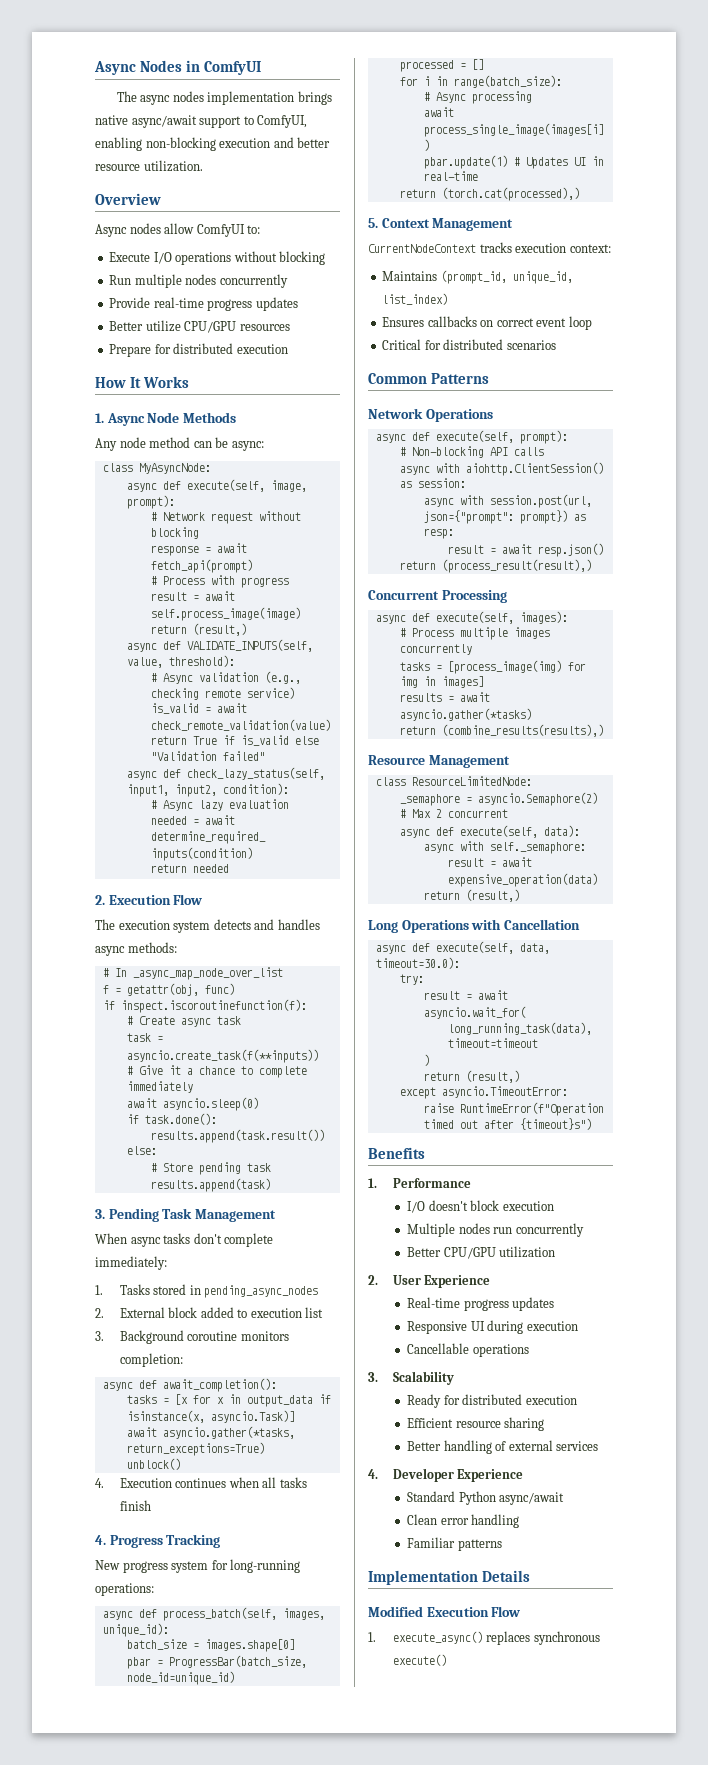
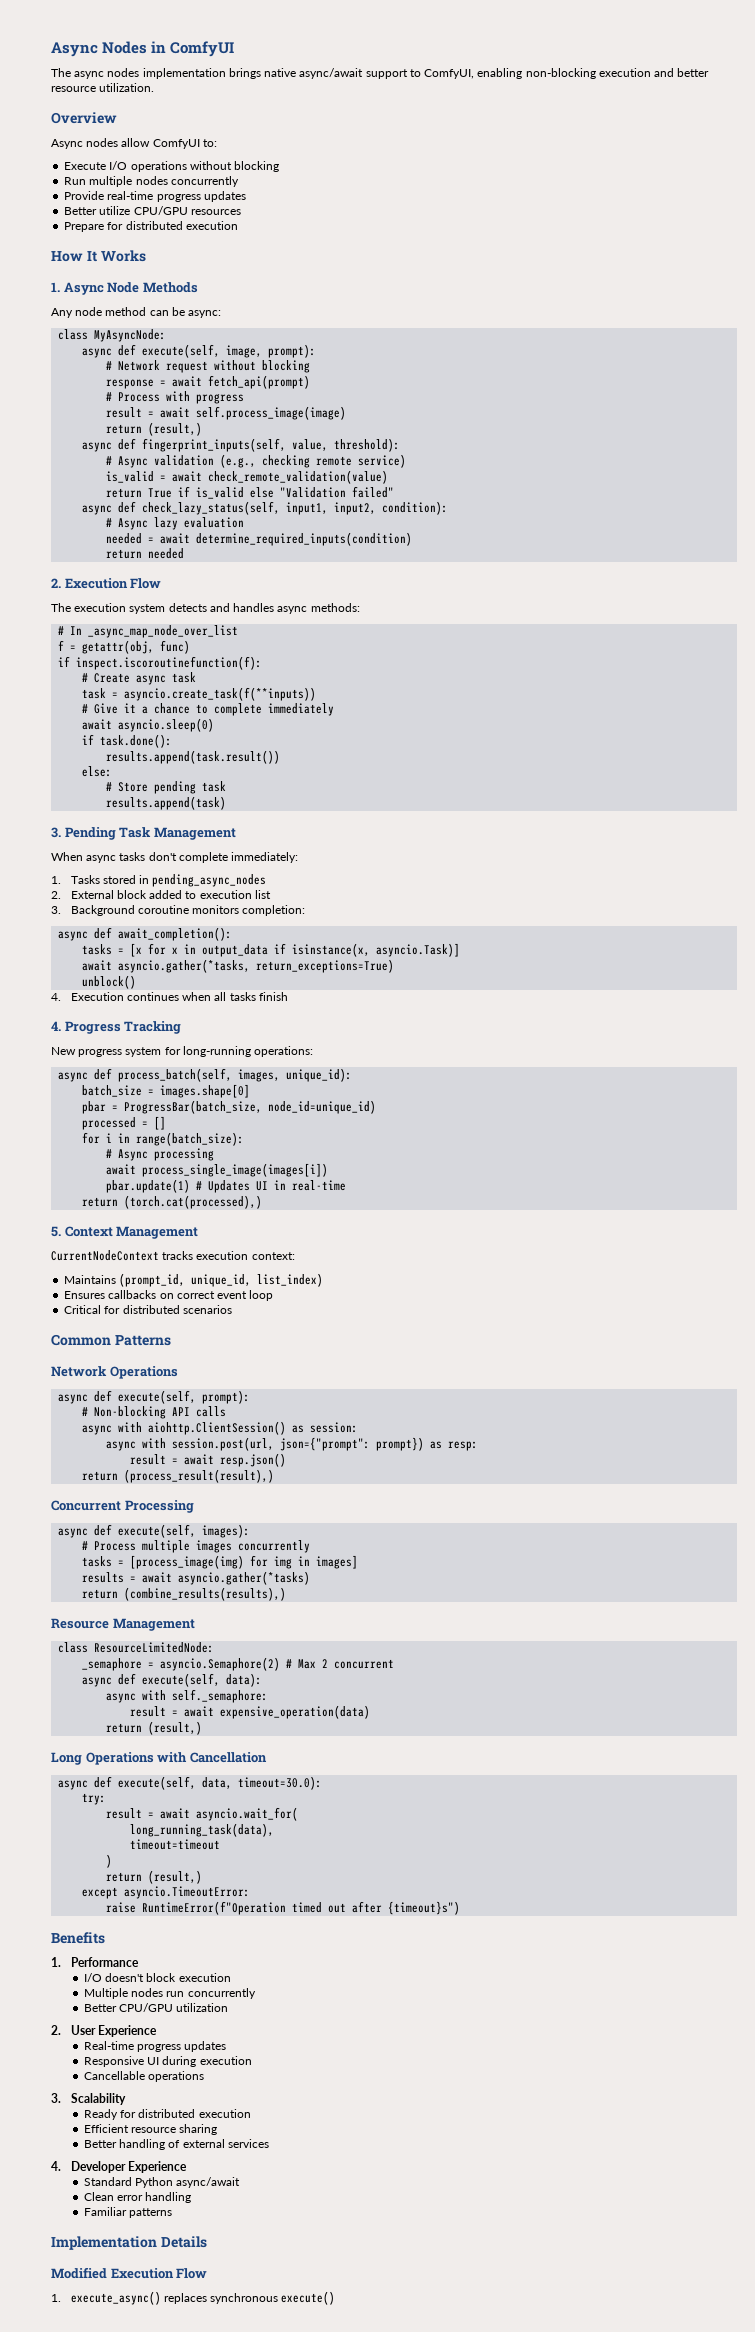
[186,639,313,652] VALIDATE_INPUTS(self, -> [142,438,287,452] fingerprint_inputs(self,

